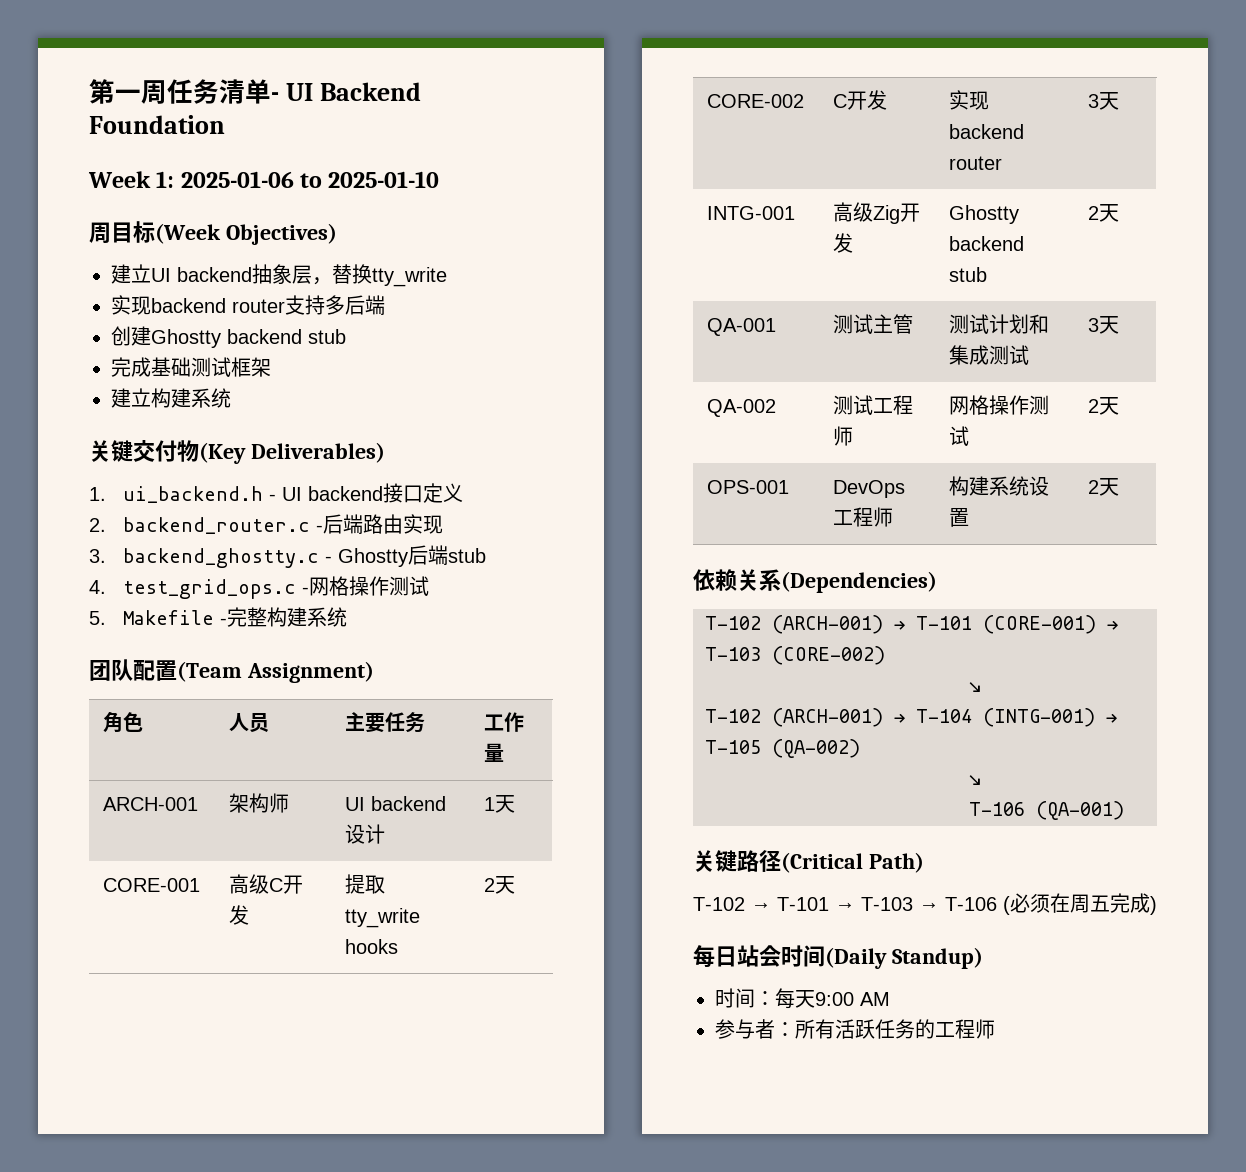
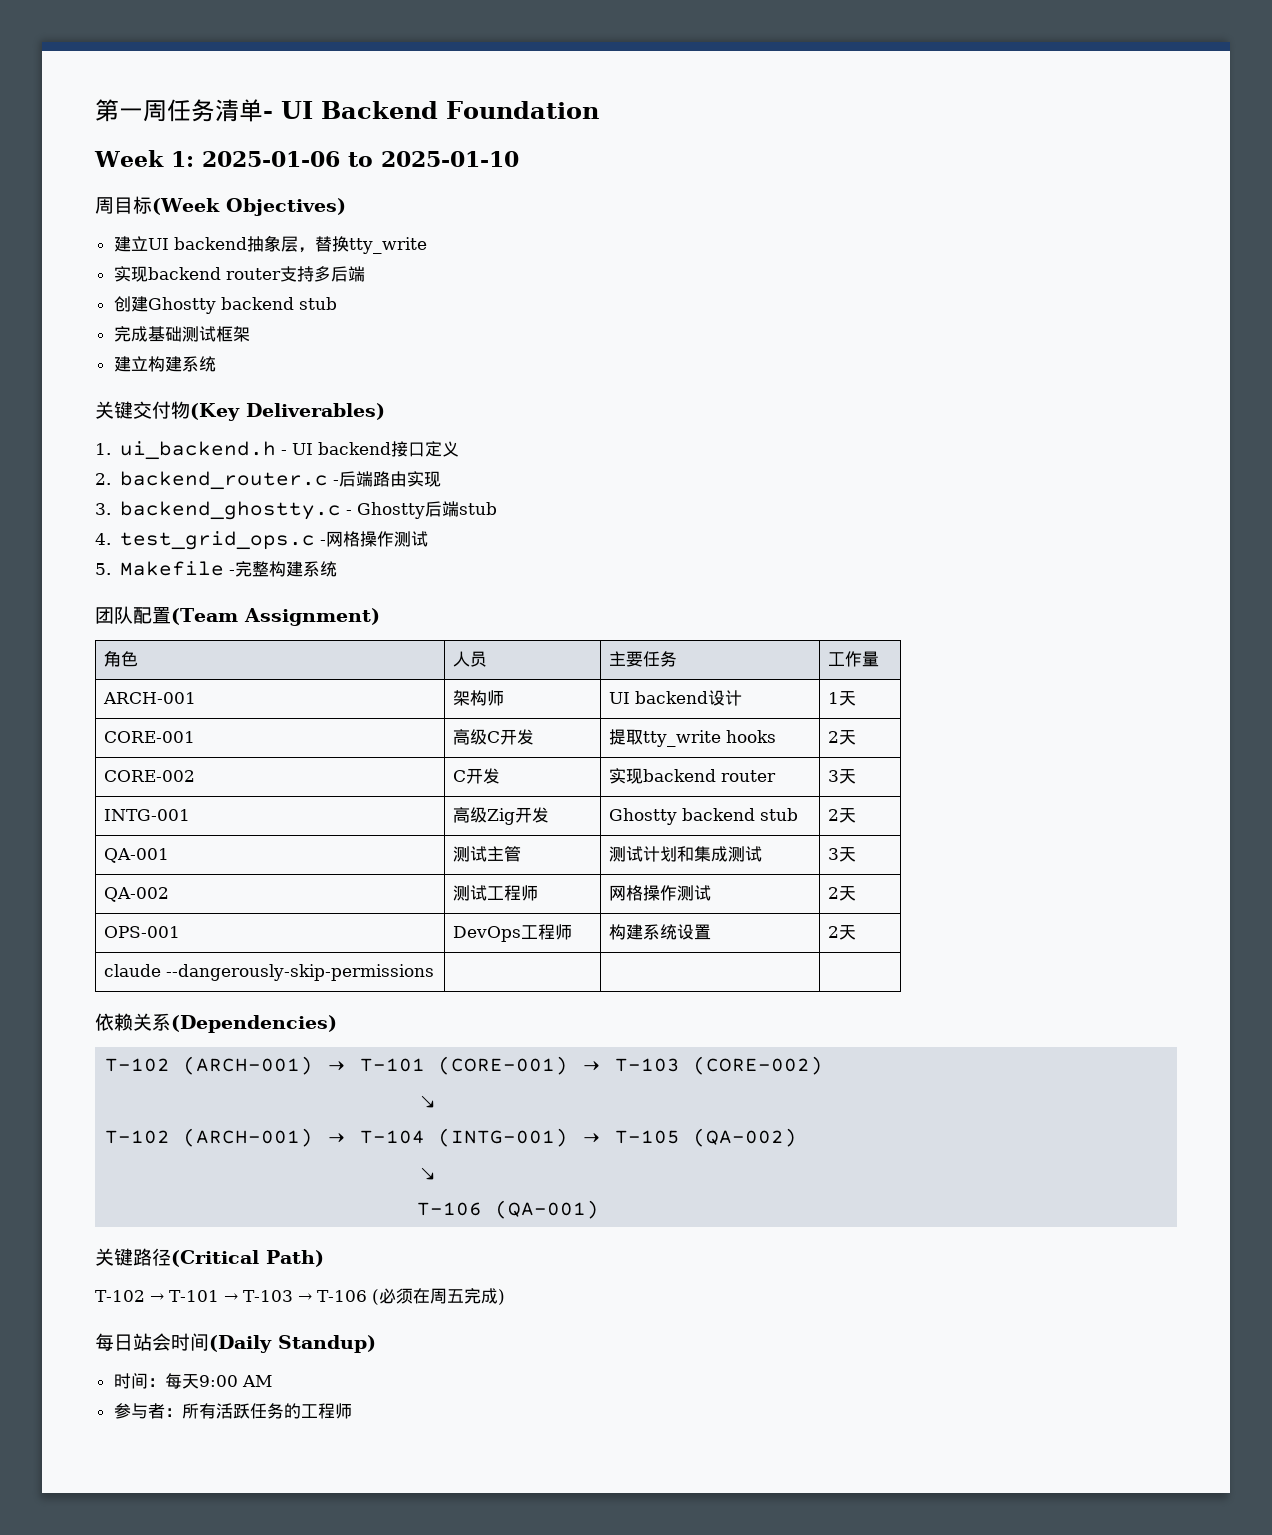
(1120, 487) none -> [103,964,434,981] // claude --dangerously-skip-permissions | | |

